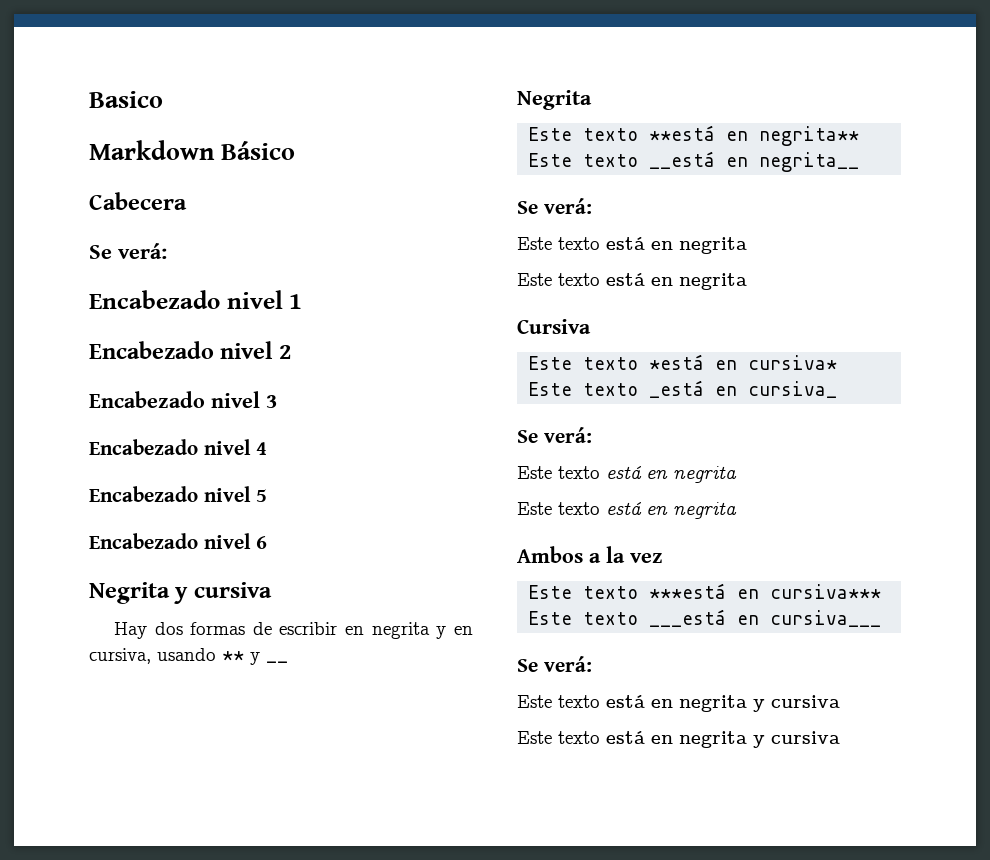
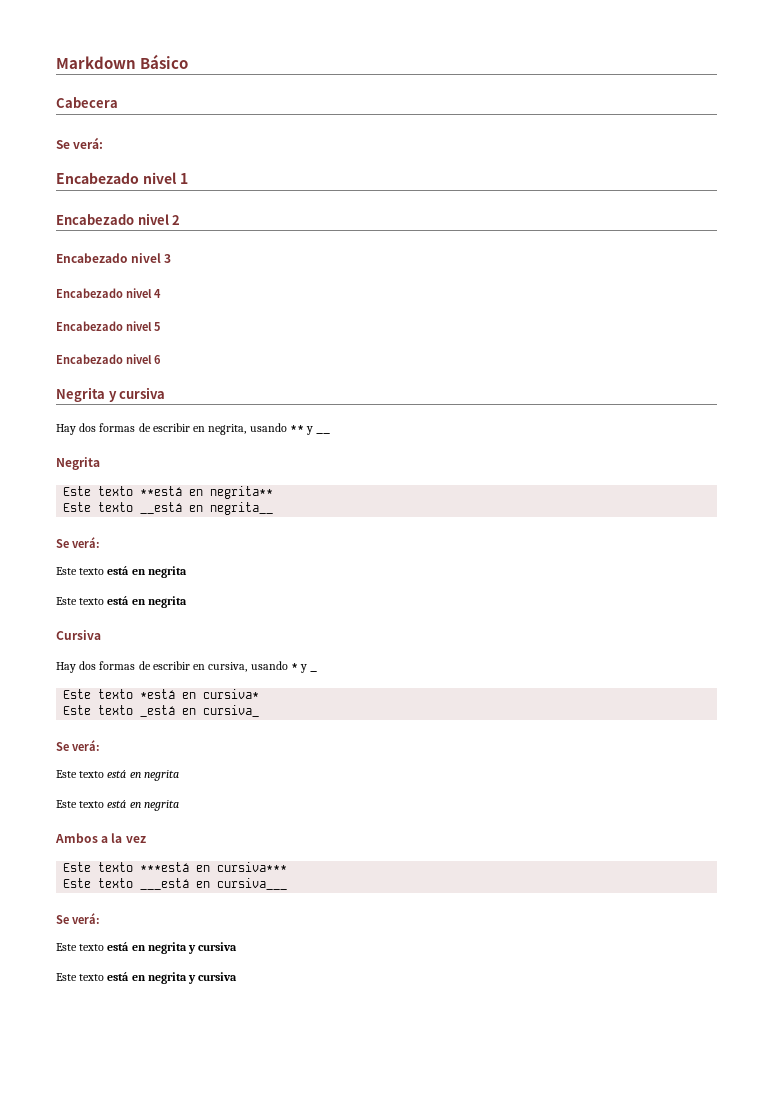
[89,91,163,108] Basico // -> (56, 62) none
[371,622,473,639] [89,648,151,664] negrita y en cursiva, -> [208,424,247,435] negrita,
(591, 326) none -> [56,661,318,673] // Hay dos formas de escribir en cursiva, usando * y _

